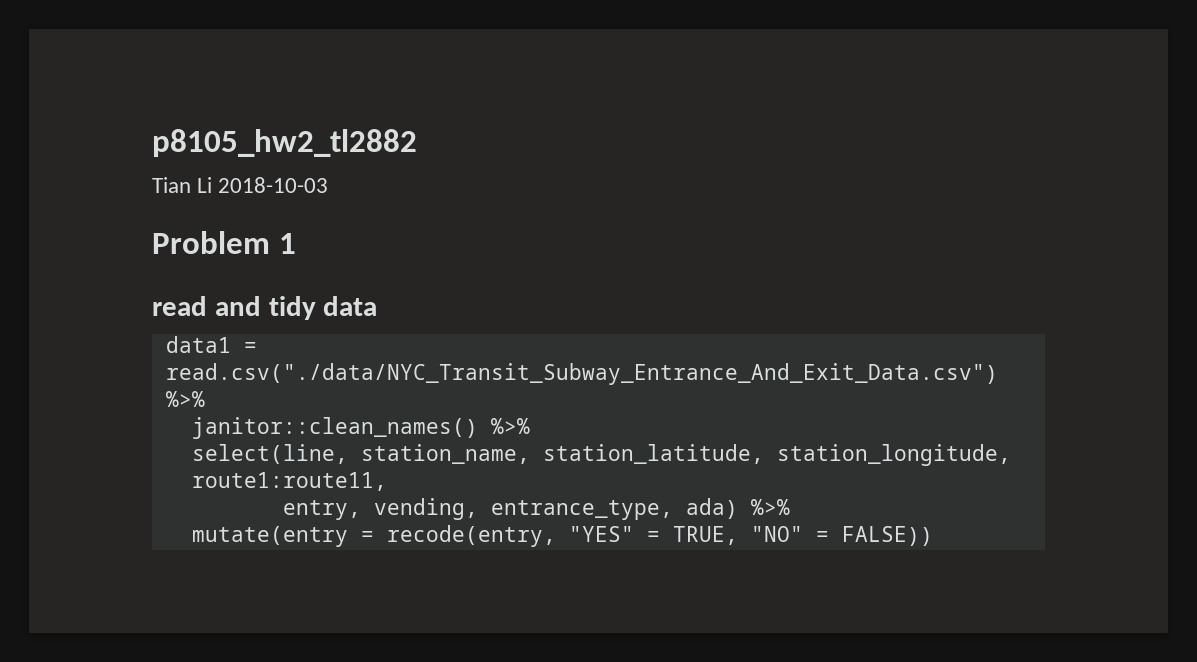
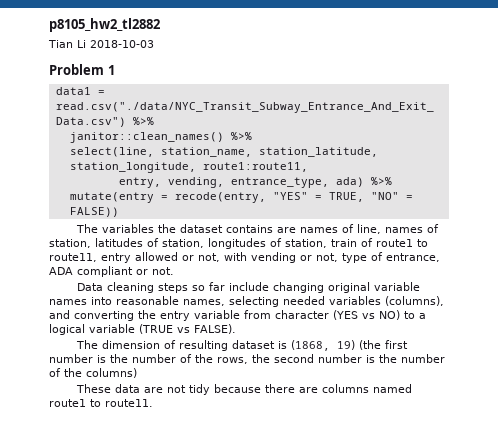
[152,296,378,320] // read and tidy data -> (115, 70) none
(933, 536) none -> [76,224,440,234] [49,238,428,249] [49,252,440,263] [49,266,174,277] [77,282,421,293] [49,296,444,307] [49,310,426,321] [49,324,236,335] [76,340,409,351] [49,354,445,364] [49,368,137,378] [76,384,413,395] [49,399,153,407] // The variables the dataset contains are names of line, names of station, latitudes of station, longitudes of station, train of route1 to route11, entry allowed or not, with vending or not, type of entrance, ADA compliant or not. // Data cleaning steps so far include changing original variable names into reasonable names, selecting needed variables (columns), and converting the entry variable from character (YES vs NO) to a logical variable (TRUE vs FALSE). // The dimension of resulting dataset is (1868, 19) (the first number is the number of the rows, the second number is the number of the columns) // These data are not tidy because there are columns named route1 to route11.

